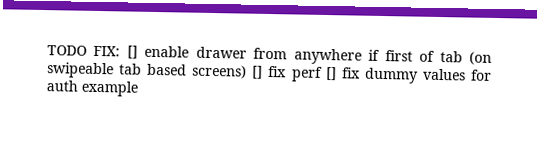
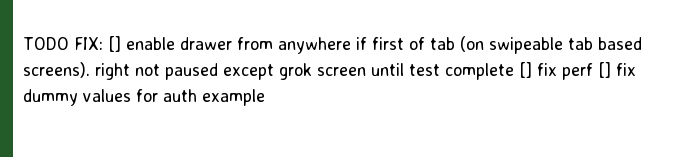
[192,64,248,79] screens) -> [23,62,514,80] screens). right not paused except grok screen until test complete

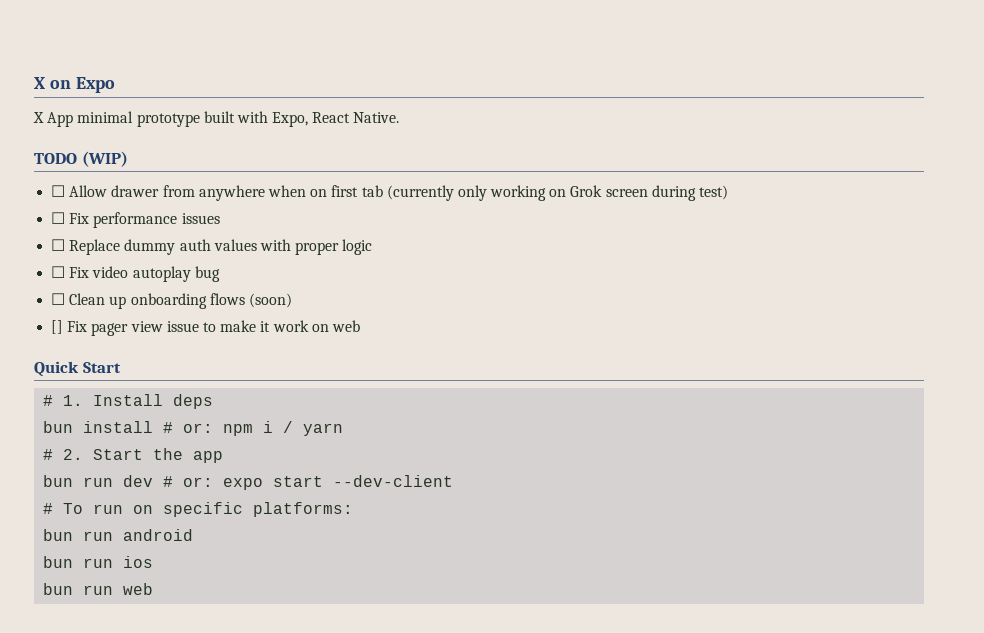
[23,36,642,54] [23,62,636,80] [23,89,265,106] TODO FIX: [] enable drawer from anywhere if first of tab (on swipeable tab based screens). right not paused except grok screen until test complete [] fix perf [] fix dummy values for auth example -> [34,77,115,93] [33,111,400,127] [34,151,128,167] [51,185,729,201] [51,212,220,228] [51,239,373,255] [51,266,220,282] [51,293,292,309] [51,320,360,336] [34,361,121,377] [43,394,214,409] [43,421,344,436] [43,448,224,463] [43,475,454,490] [43,502,354,517] [43,529,194,541] [43,556,154,568] [43,583,154,595] X on Expo // X App minimal prototype built with Expo, React Native. // TODO (WIP) // ☐ Allow drawer from anywhere when on first tab (currently only working on Grok screen during test) // ☐ Fix performance issues // ☐ Replace dummy auth values with proper logic // ☐ Fix video autoplay bug // ☐ Clean up onboarding flows (soon) // [] Fix pager view issue to make it work on web // Quick Start // # 1. Install deps // bun install # or: npm i / yarn // # 2. Start the app // bun run dev # or: expo start --dev-client // # To run on specific platforms: // bun run android // bun run ios // bun run web

